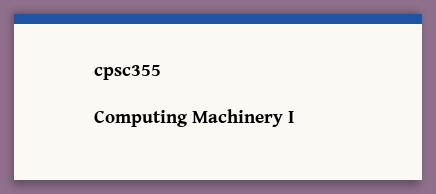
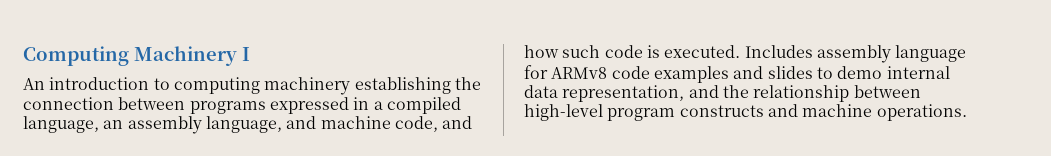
[94,65,161,80] cpsc355 // -> (23, 56) none
(295, 117) none -> [23,77,481,95] [23,97,461,114] [23,116,473,134] [524,45,967,63] [524,65,950,83] [524,85,921,102] [524,104,967,121] // An introduction to computing machinery establishing the connection between programs expressed in a compiled language, an assembly language, and machine code, and how such code is executed. Includes assembly language for ARMv8 code examples and slides to demo internal data representation, and the relationship between high-level program constructs and machine operations.

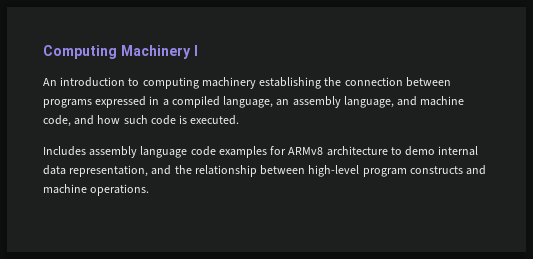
(741, 51) none -> (240, 120) //
[524,65,813,83] for ARMv8 code examples and slides -> [190,146,388,158] code examples for ARMv8 architecture

